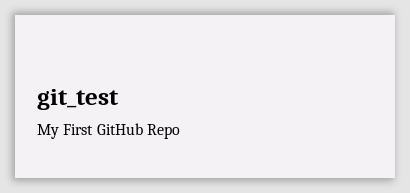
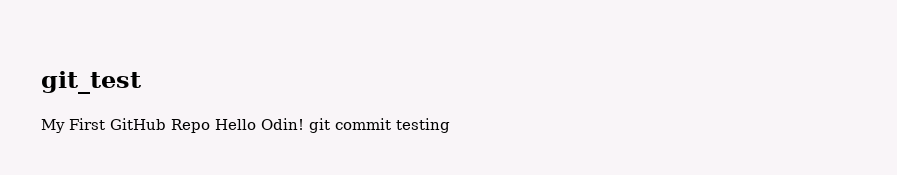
(180, 131) none -> [215,118,450,133] Hello Odin! git commit testing

